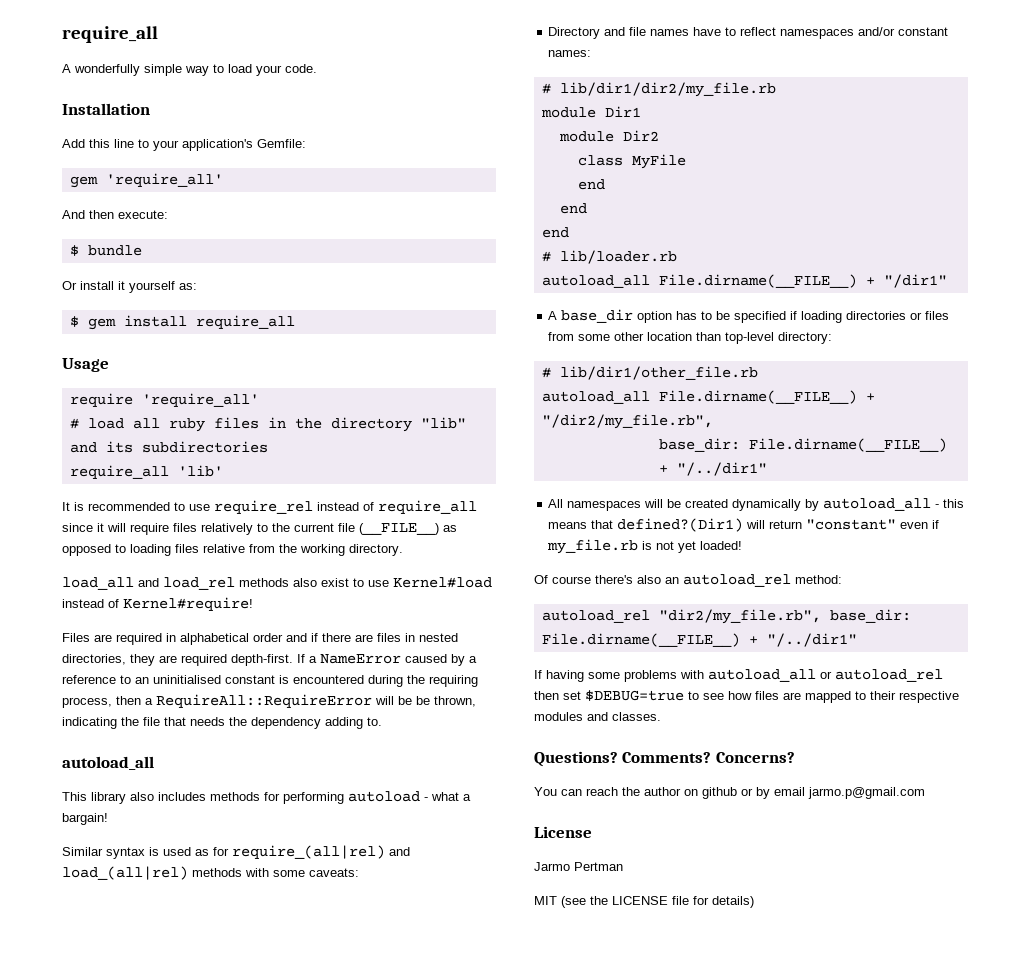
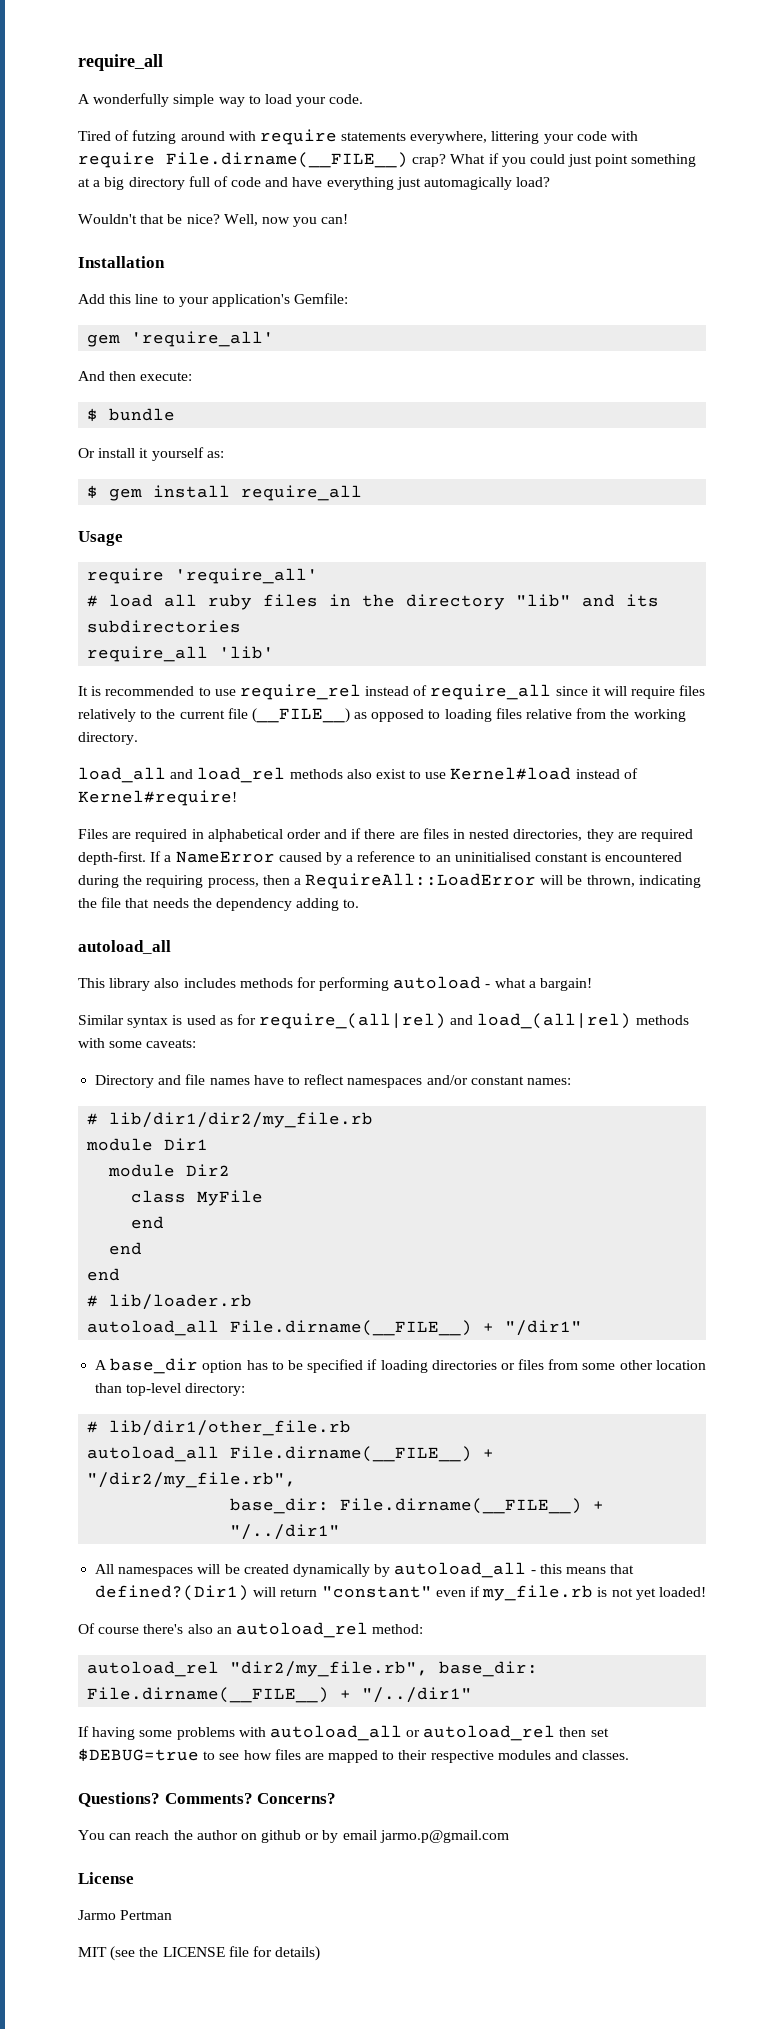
(317, 68) none -> [78,129,639,145] [78,152,697,168] [78,176,551,190] [78,214,349,227] // Tired of futzing around with require statements everywhere, littering your code with require File.dirname(__FILE__) crap? What if you could just point something at a big directory full of code and have everything just automagically load? // Wouldn't that be nice? Well, now you can!
[156,694,430,708] RequireAll::RequireError will be be -> [305,873,583,889] RequireAll::LoadError will be

